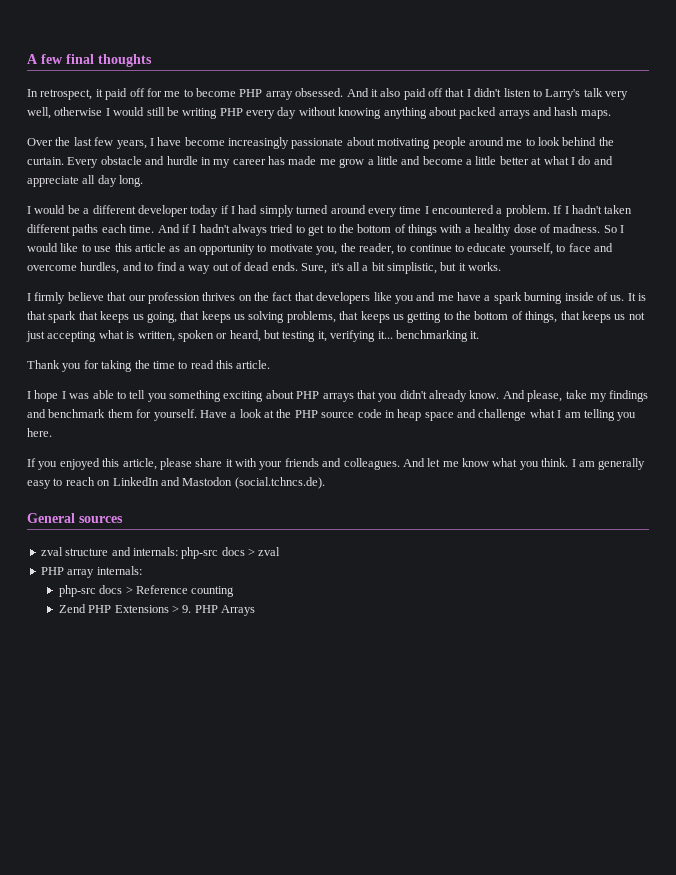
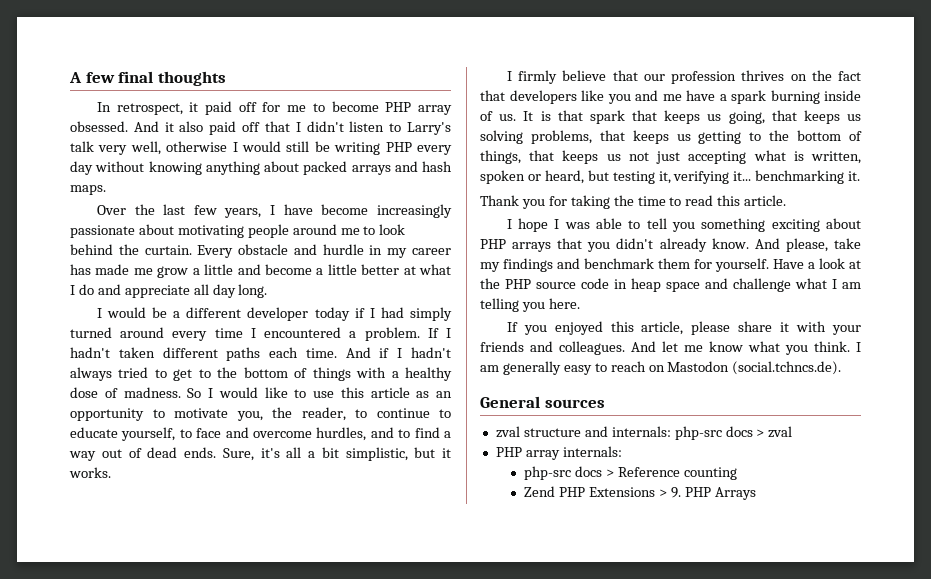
[112,477,180,486] LinkedIn and -> (665, 368) none

